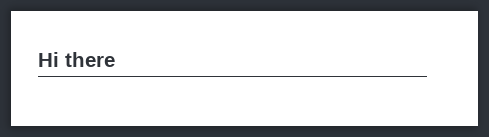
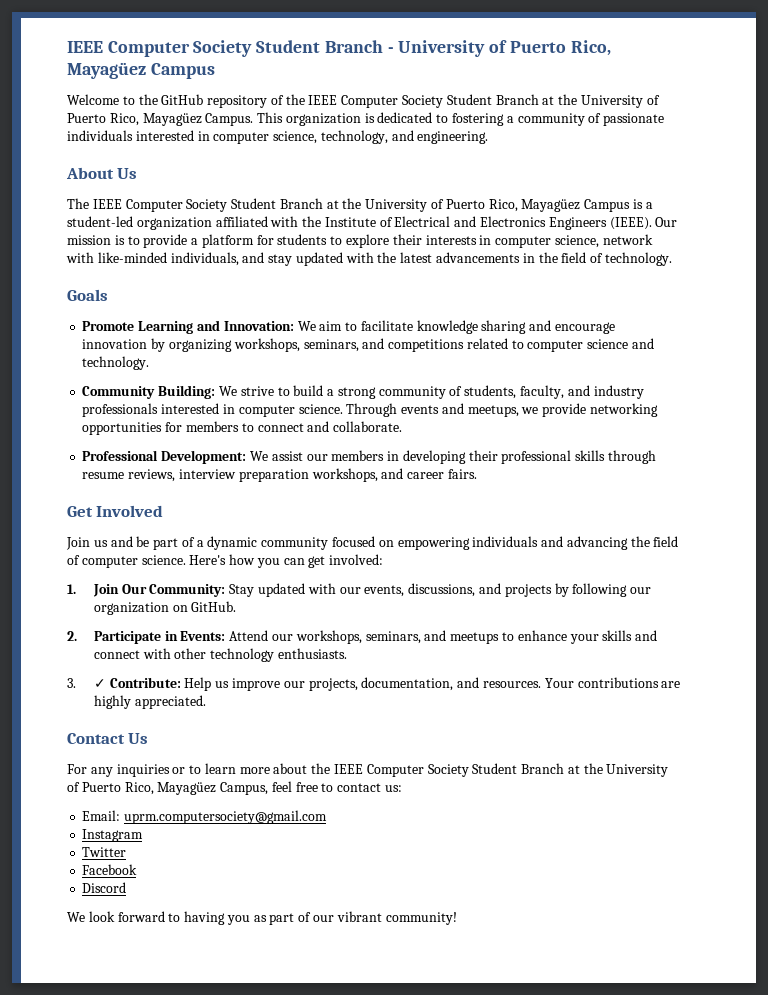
[38,52,115,67] Hi there -> [67,40,611,57] [67,62,215,79] [67,94,660,108] [67,112,665,126] [67,130,489,144] [66,167,138,179] [67,198,653,212] [67,216,678,230] [67,234,653,248] [66,252,672,266] [67,289,108,301] [82,320,615,334] [82,338,654,352] [82,356,150,370] [82,385,644,399] [82,403,658,417] [82,421,403,435] [82,450,656,464] [82,468,477,482] [67,505,164,517] [66,536,679,550] [67,554,384,568] [67,583,652,597] [93,601,237,615] [67,630,658,644] [93,648,348,662] [67,677,681,691] [93,695,206,709] [67,733,149,744] [67,763,669,777] [67,781,403,795] [82,810,328,824] [82,829,144,842] [82,847,127,857] [82,864,138,875] [82,882,127,893] [67,911,457,925] IEEE Computer Society Student Branch - University of Puerto Rico, Mayagüez Campus // Welcome to the GitHub repository of the IEEE Computer Society Student Branch at the University of Puerto Rico, Mayagüez Campus. This organization is dedicated to fostering a community of passionate individuals interested in computer science, technology, and engineering. // About Us // The IEEE Computer Society Student Branch at the University of Puerto Rico, Mayagüez Campus is a student-led organization affiliated with the Institute of Electrical and Electronics Engineers (IEEE). Our mission is to provide a platform for students to explore their interests in computer science, network with like-minded individuals, and stay updated with the latest advancements in the field of technology. // Goals // Promote Learning and Innovation: We aim to facilitate knowledge sharing and encourage innovation by organizing workshops, seminars, and competitions related to computer science and technology. // Community Building: We strive to build a strong community of students, faculty, and industry professionals interested in computer science. Through events and meetups, we provide networking opportunities for members to connect and collaborate. // Professional Development: We assist our members in developing their professional skills through resume reviews, interview preparation workshops, and career fairs. // Get Involved // Join us and be part of a dynamic community focused on empowering individuals and advancing the field of computer science. Here's how you can get involved: // 1. Join Our Community: Stay updated with our events, discussions, and projects by following our organization on GitHub. // 2. Participate in Events: Attend our workshops, seminars, and meetups to enhance your skills and connect with other technology enthusiasts. // 3. ✓ Contribute: Help us improve our projects, documentation, and resources. Your contributions are highly appreciated. // Contact Us // For any inquiries or to learn more about the IEEE Computer Society Student Branch at the University of Puerto Rico, Mayagüez Campus, feel free to contact us: // Email: uprm.computersociety@gmail.com // Instagram // Twitter // Facebook // Discord // We look forward to having you as part of our vibrant community!

